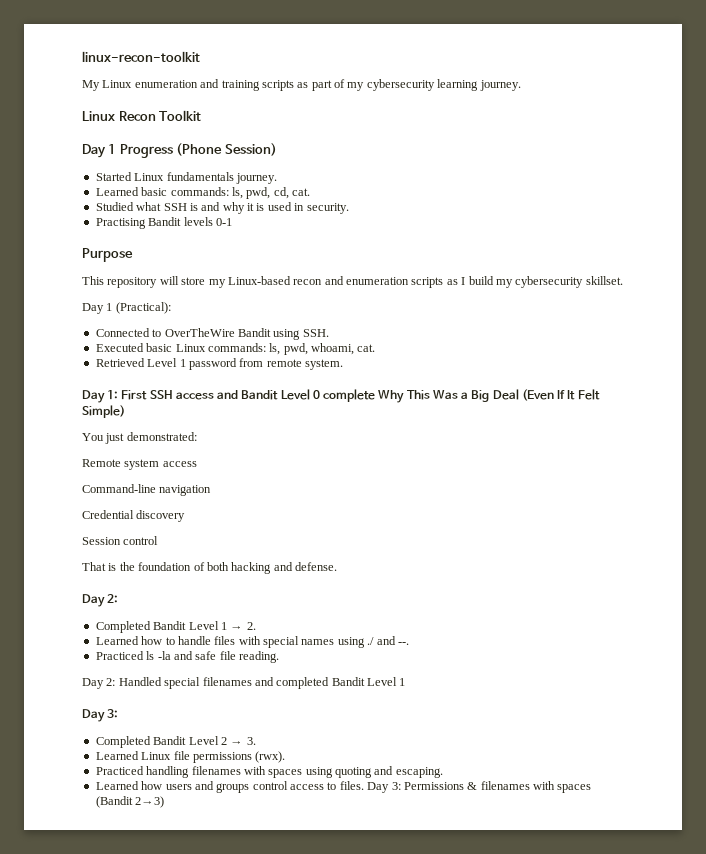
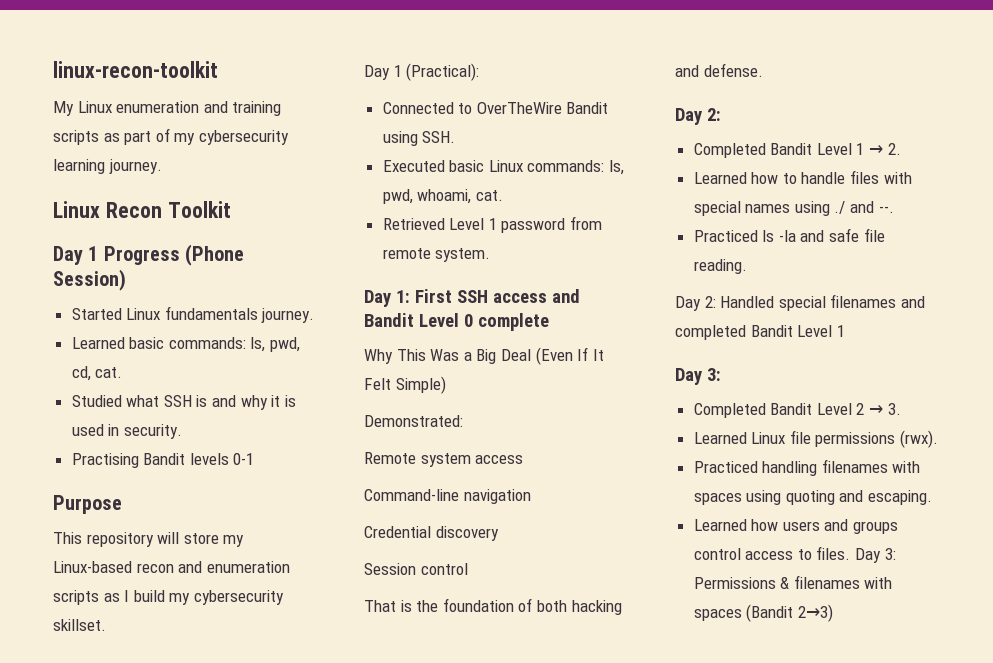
(376, 395) none -> (549, 322) //
[82,432,197,444] You just demonstrated: -> [364,415,463,427] Demonstrated:

